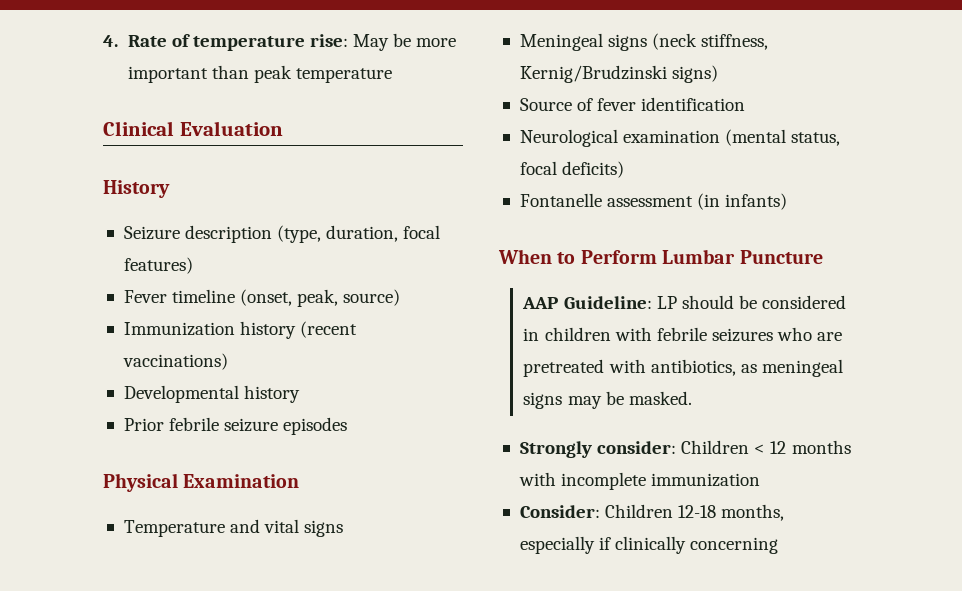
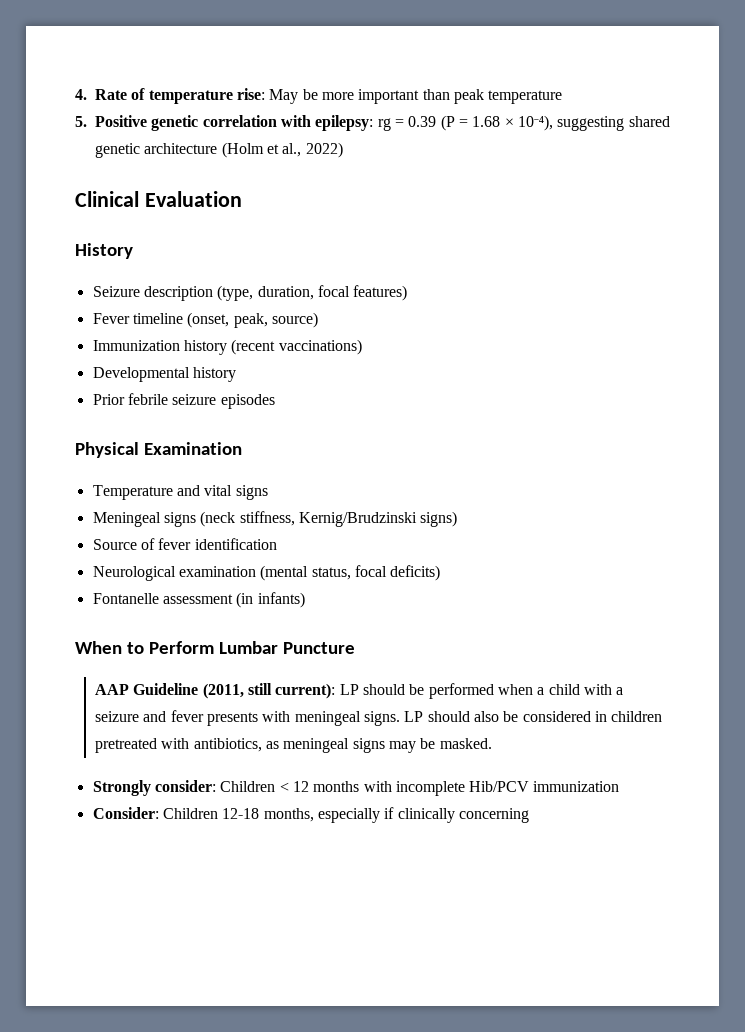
(392, 75) none -> [75,115,670,131] [95,142,343,158] // 5. Positive genetic correlation with epilepsy: rg = 0.39 (P = 1.68 × 10⁻⁴), suggesting shared genetic architecture (Holm et al., 2022)
[563,295,847,309] [523,327,843,342] Guideline: LP should be considered in children with febrile seizures who are -> [133,683,624,699] [95,710,663,726] Guideline (2011, still current): LP should be performed when a child with a seizure and fever presents with meningeal signs. LP should also be considered in children
(647, 481) none -> [469,781,530,792] Hib/PCV

